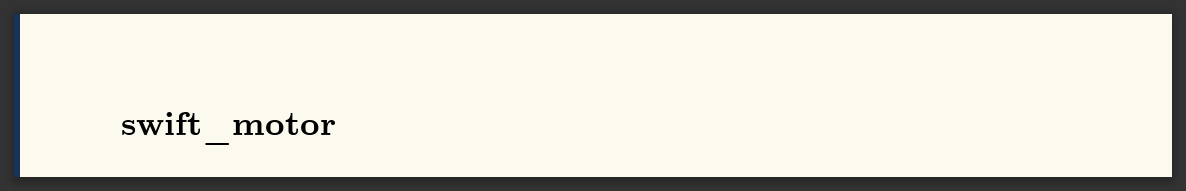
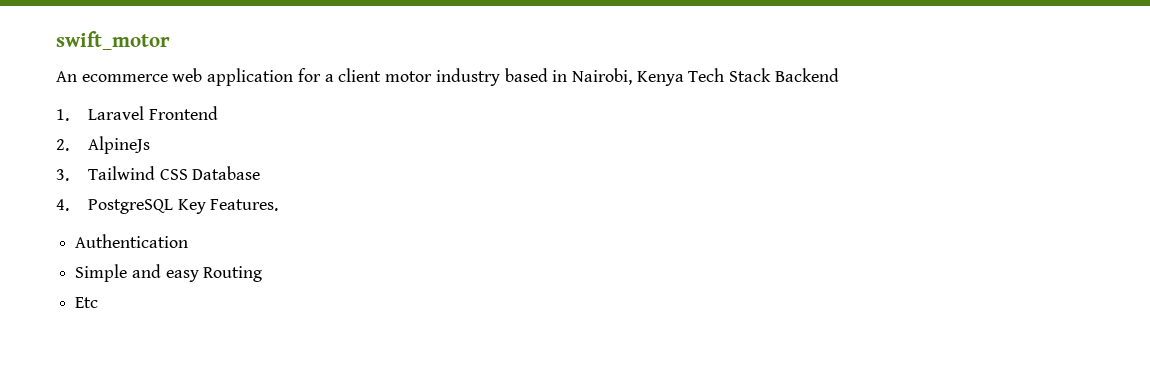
(336, 128) none -> [56,68,839,86] [56,106,218,121] [56,136,150,154] [56,166,261,181] [56,199,279,214] [75,234,189,248] [75,264,263,282] [75,297,99,308] // An ecommerce web application for a client motor industry based in Nairobi, Kenya Tech Stack Backend // 1. Laravel Frontend // 2. AlpineJs // 3. Tailwind CSS Database // 4. PostgreSQL Key Features. // Authentication // Simple and easy Routing // Etc

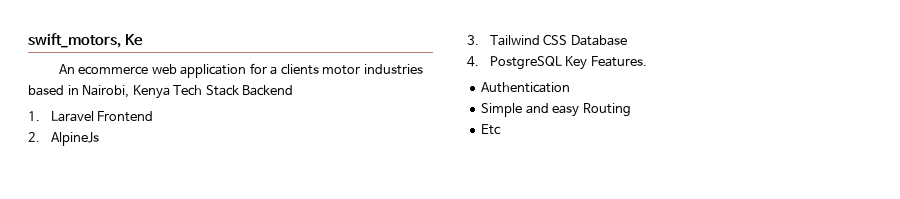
[56,31,170,50] swift_motor -> [28,33,144,48] swift_motors, Ke
[338,68,500,86] client motor industry -> [280,64,423,75] clients motor industries

